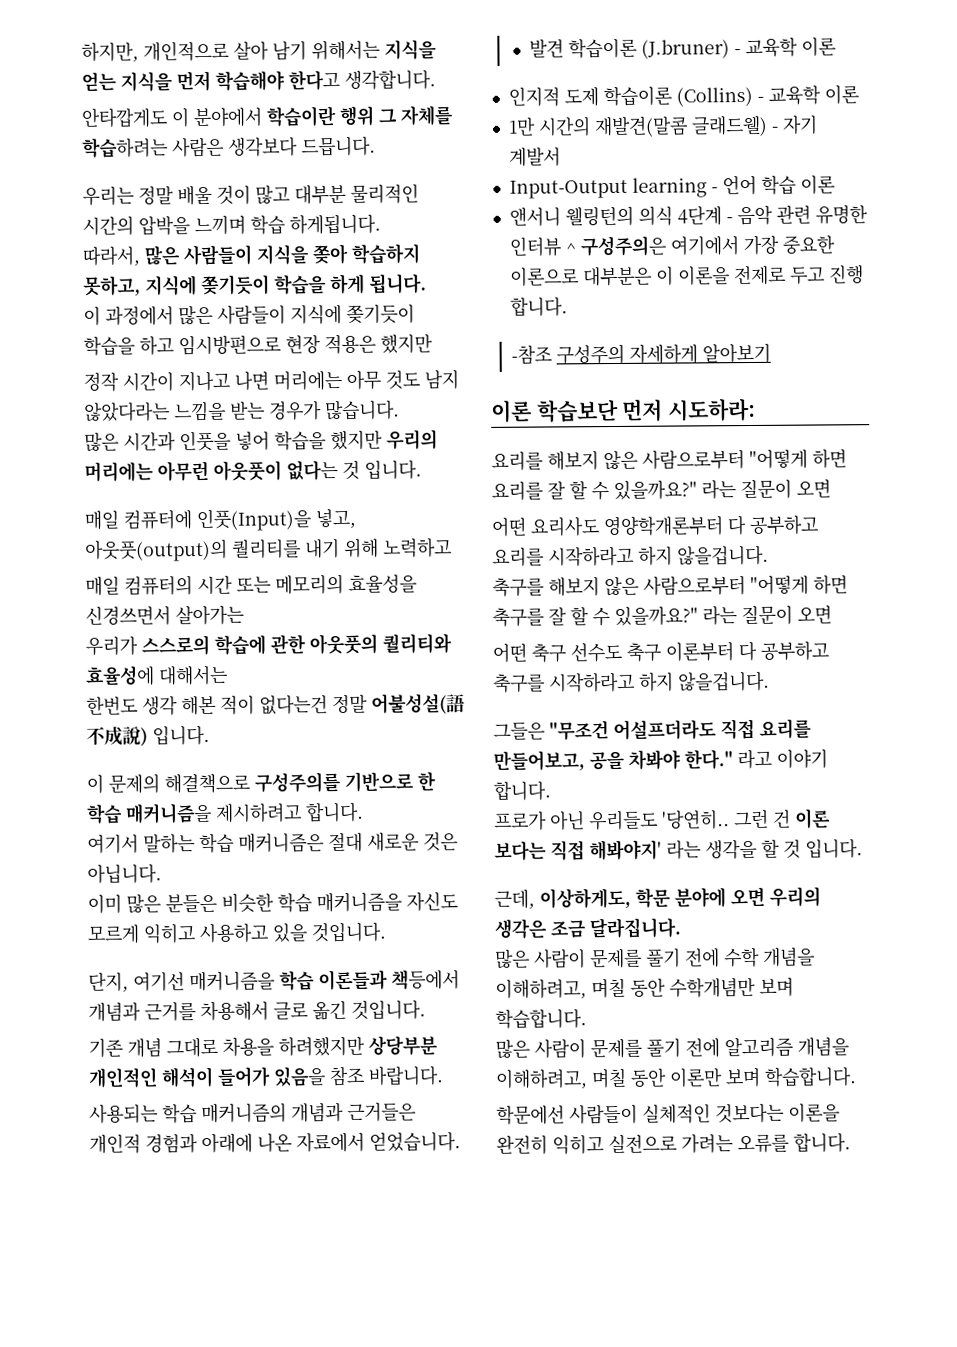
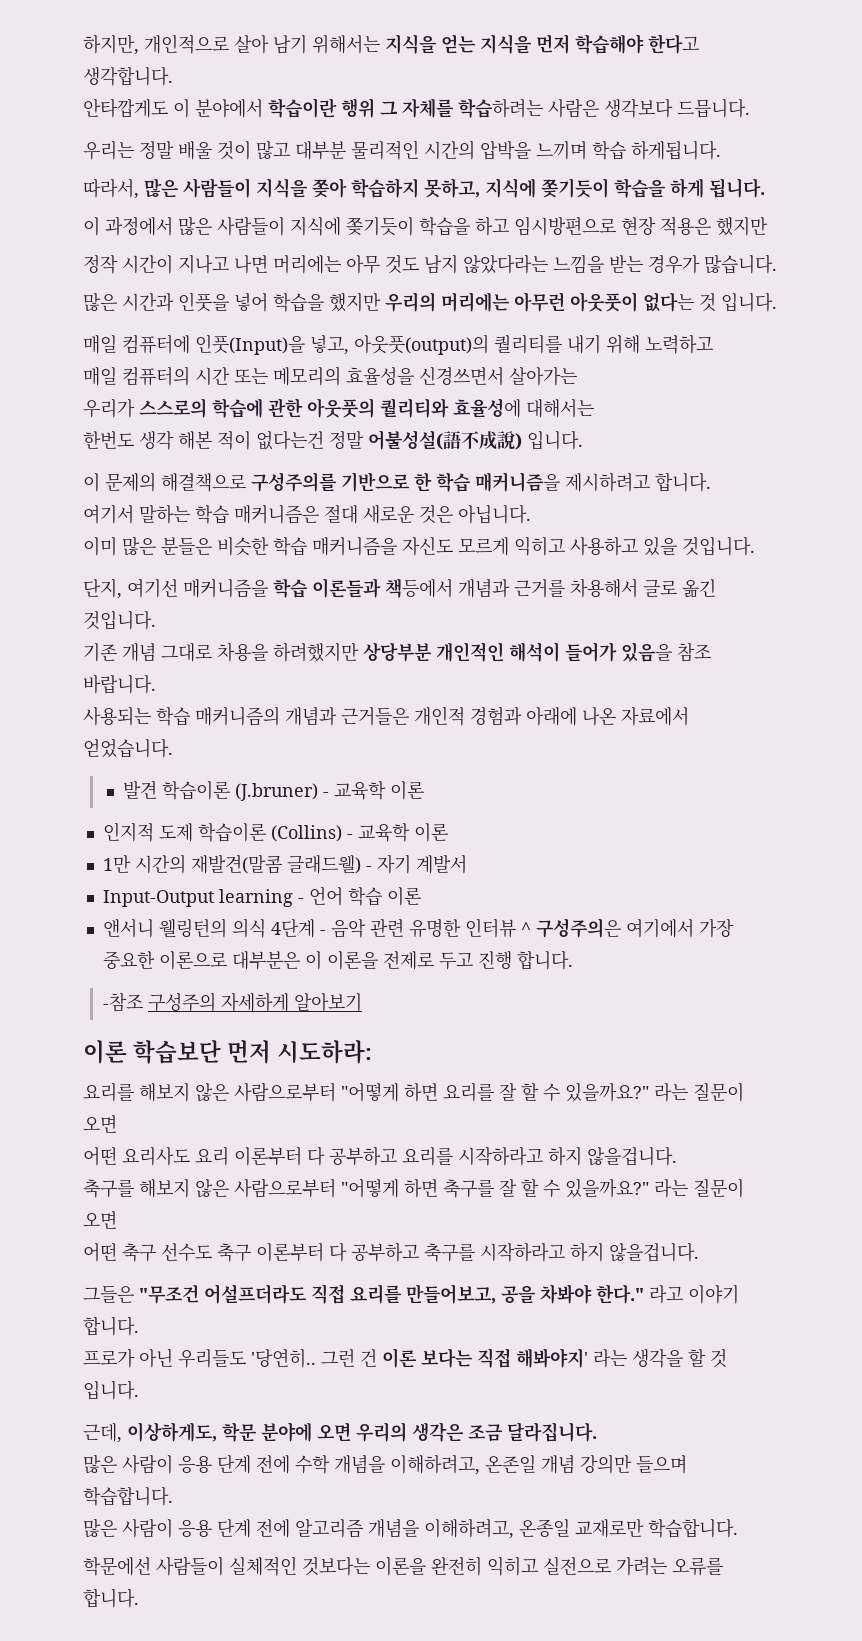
[603,515,723,537] 영양학개론부터 -> [195,1146,302,1166] 요리 이론부터
[590,948,681,969] 문제를 풀기 -> [178,1455,251,1474] 응용 단계
[591,976,794,999] 며칠 동안 수학개념만 보며 -> [485,1454,687,1474] 온존일 개념 강의만 들으며
[590,1038,681,1059] 문제를 풀기 -> [178,1519,251,1538] 응용 단계
[591,1067,761,1089] 며칠 동안 이론만 보며 -> [519,1519,644,1538] 온종일 교재로만

